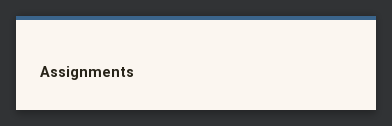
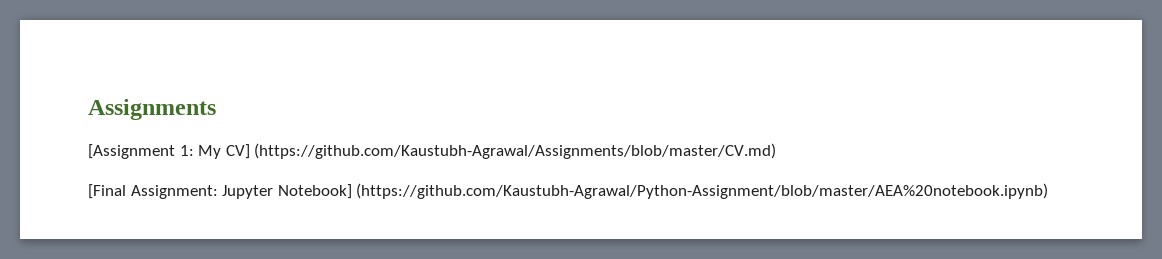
(134, 73) none -> [88,143,777,159] [88,183,1049,199] // [Assignment 1: My CV] (https://github.com/Kaustubh-Agrawal/Assignments/blob/master/CV.md) // [Final Assignment: Jupyter Notebook] (https://github.com/Kaustubh-Agrawal/Python-Assignment/blob/master/AEA%20notebook.ipynb)

